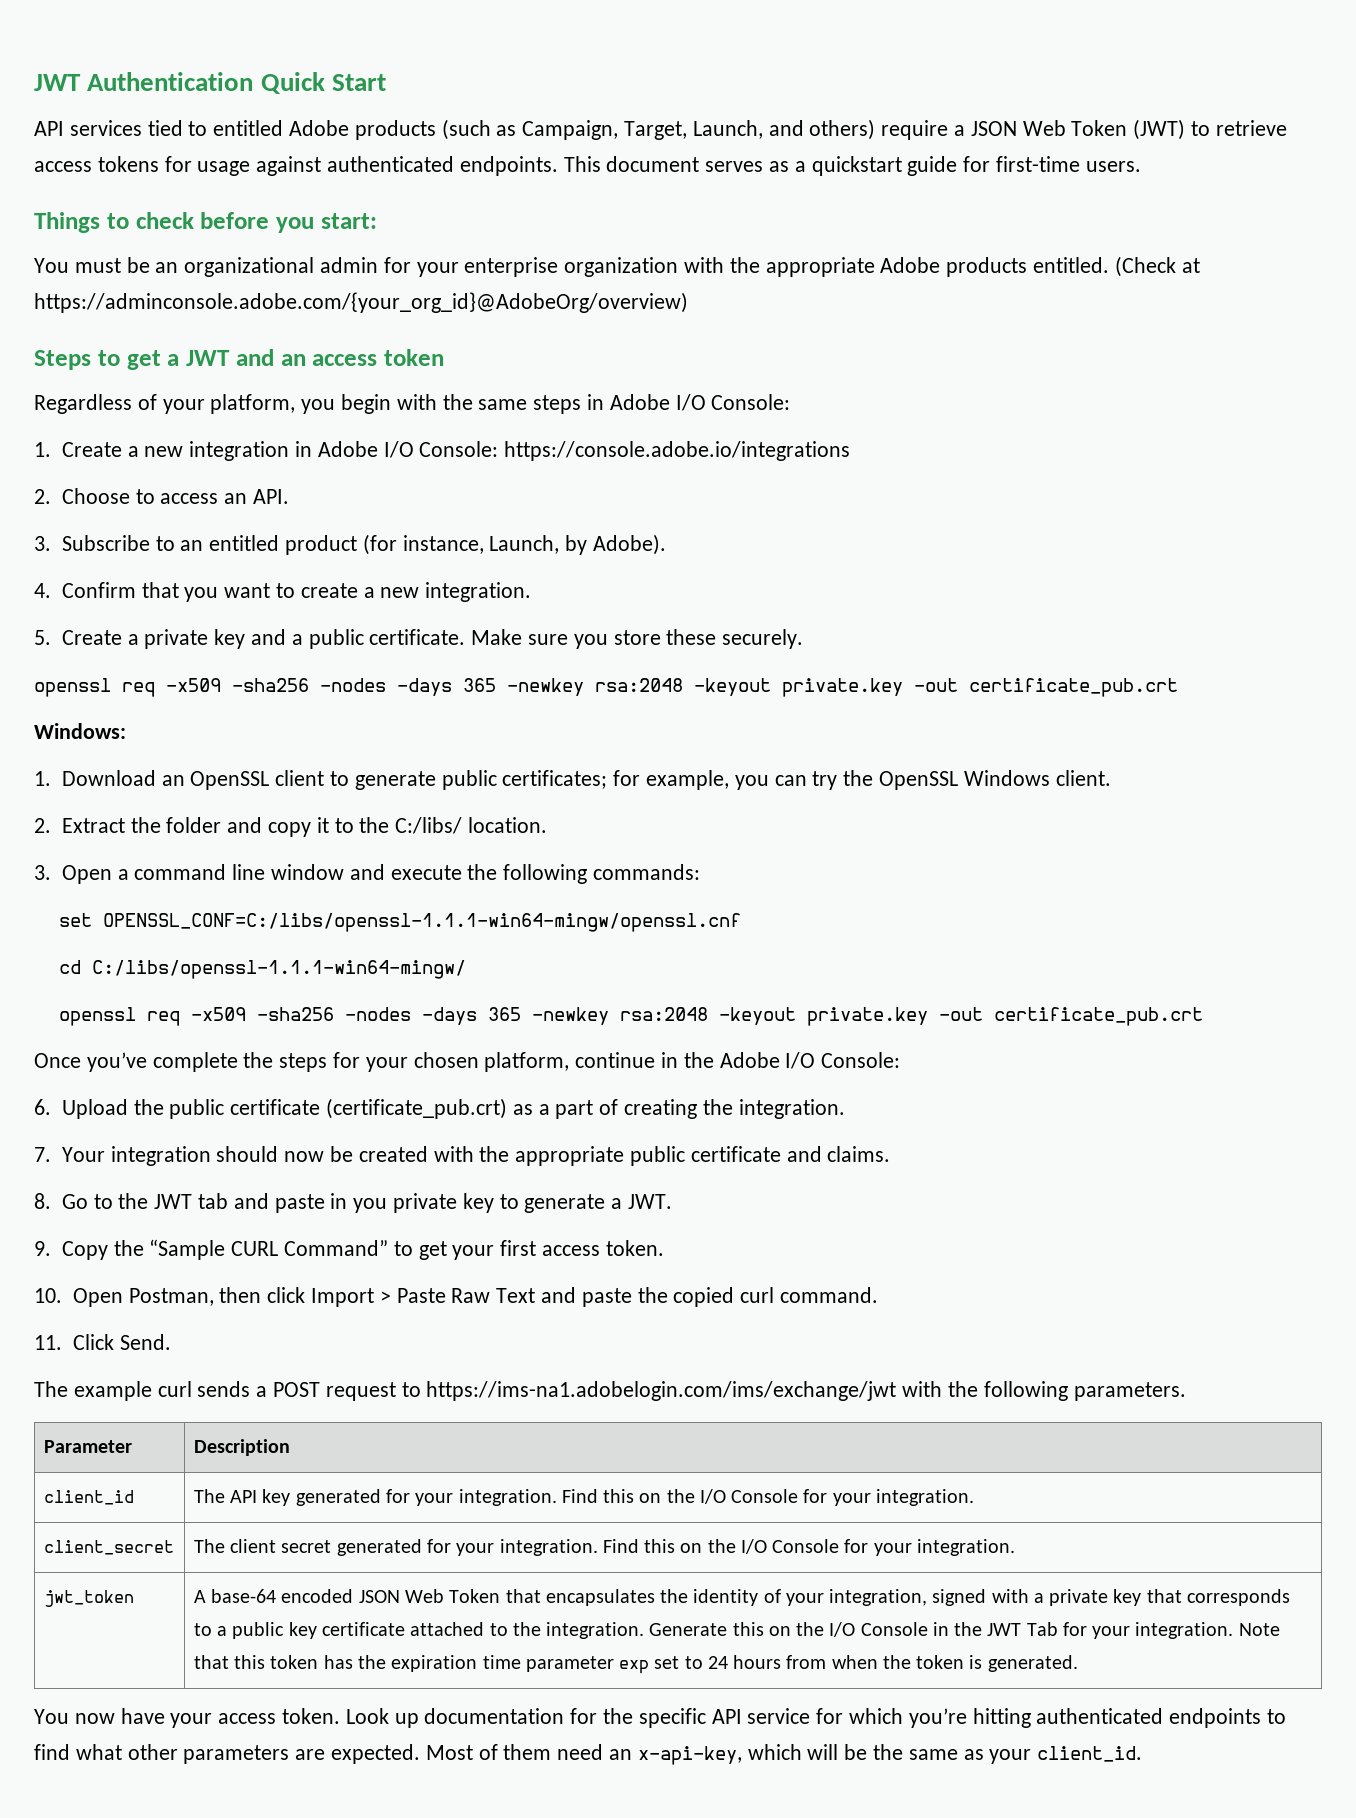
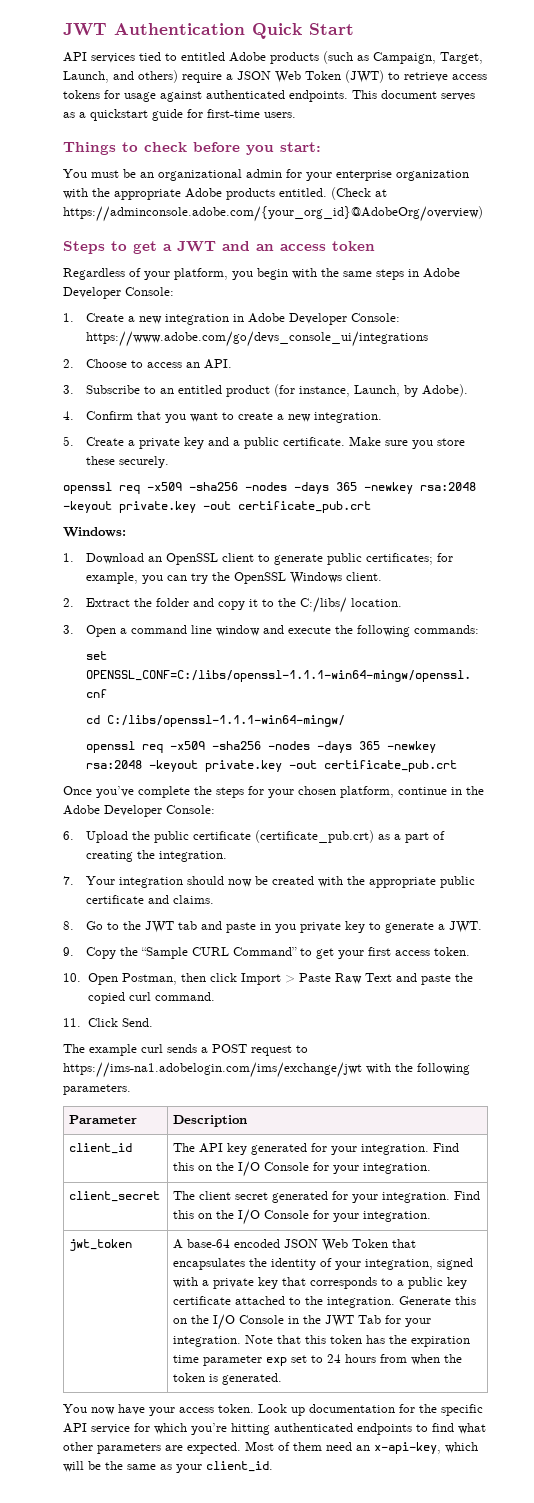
[675,394,706,411] I/O -> [63,287,121,299] Developer
[383,441,851,461] I/O Console: https://console.adobe.io/integrations -> [289,313,401,325] [86,331,429,347] Developer Console: https://www.adobe.com/go/devs_console_ui/integrations
[785,1052,816,1069] I/O -> [104,805,162,817] Developer

